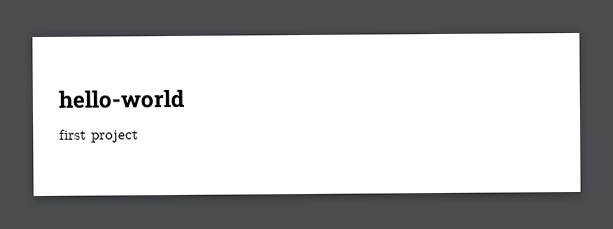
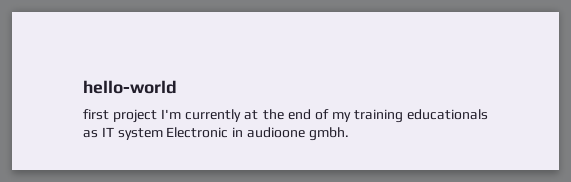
(139, 136) none -> [161,109,488,123] [83,127,349,141] I'm currently at the end of my training educationals as IT system Electronic in audioone gmbh.

